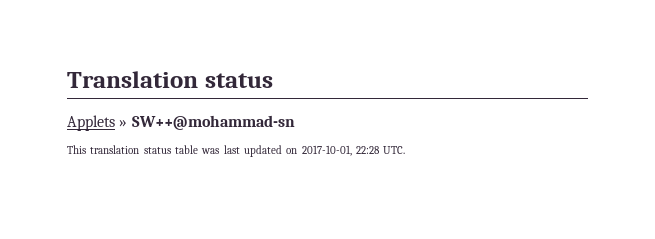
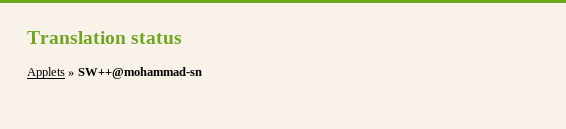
[67,145,406,157] // This translation status table was last updated on 2017-10-01, 22:28 UTC. -> (202, 73) none

